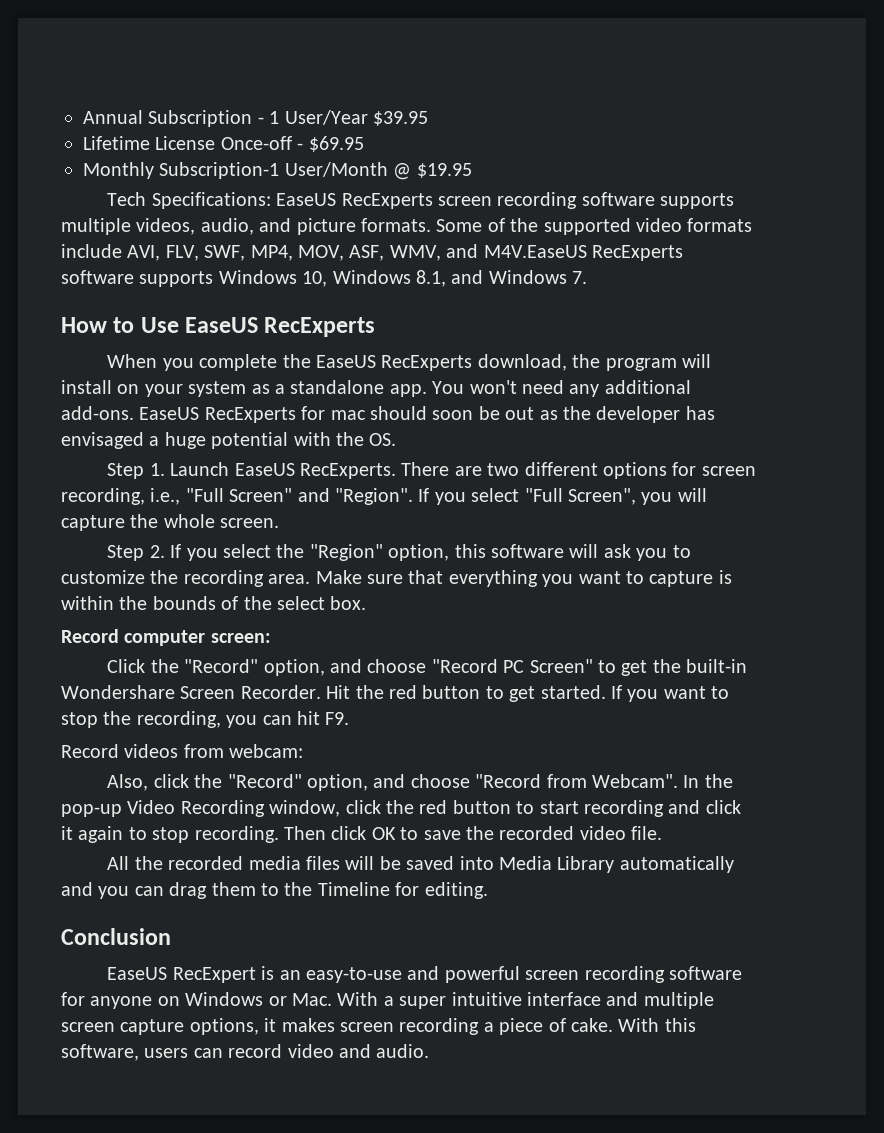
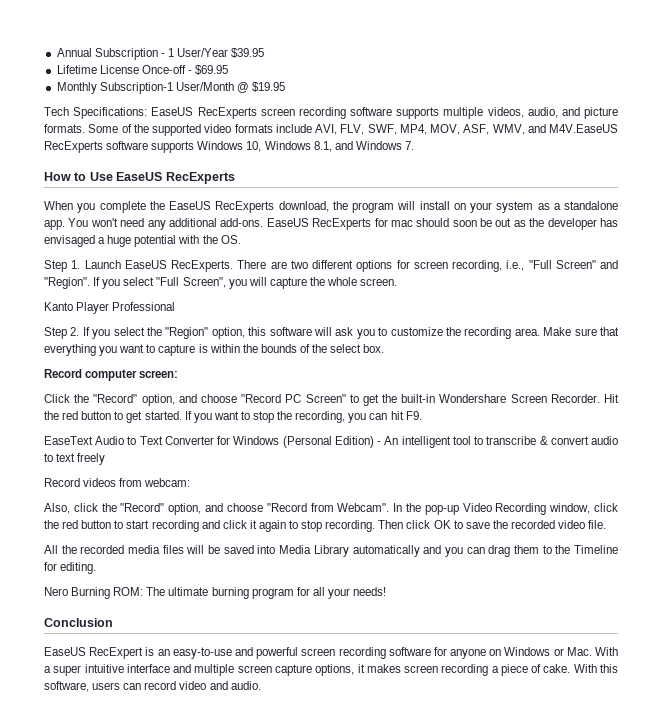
(280, 523) none -> [44,302,176,314] // Kanto Player Professional
(350, 718) none -> [44,436,619,448] [44,453,106,465] // EaseText Audio to Text Converter for Windows (Personal Edition) - An intelligent tool to transcribe & convert audio to text freely
(488, 890) none -> [44,587,387,599] // Nero Burning ROM: The ultimate burning program for all your needs!

